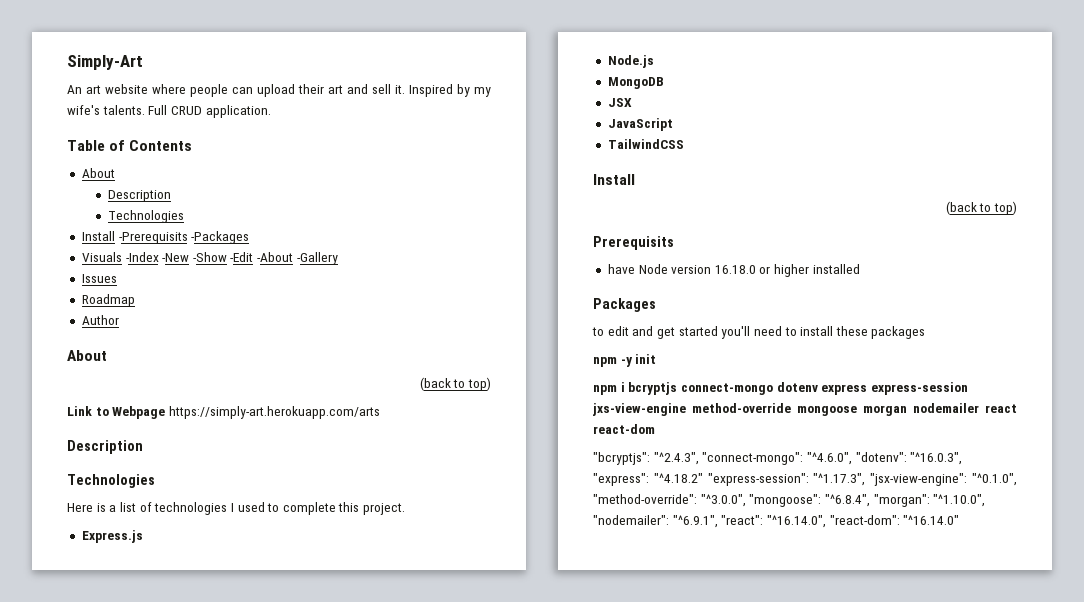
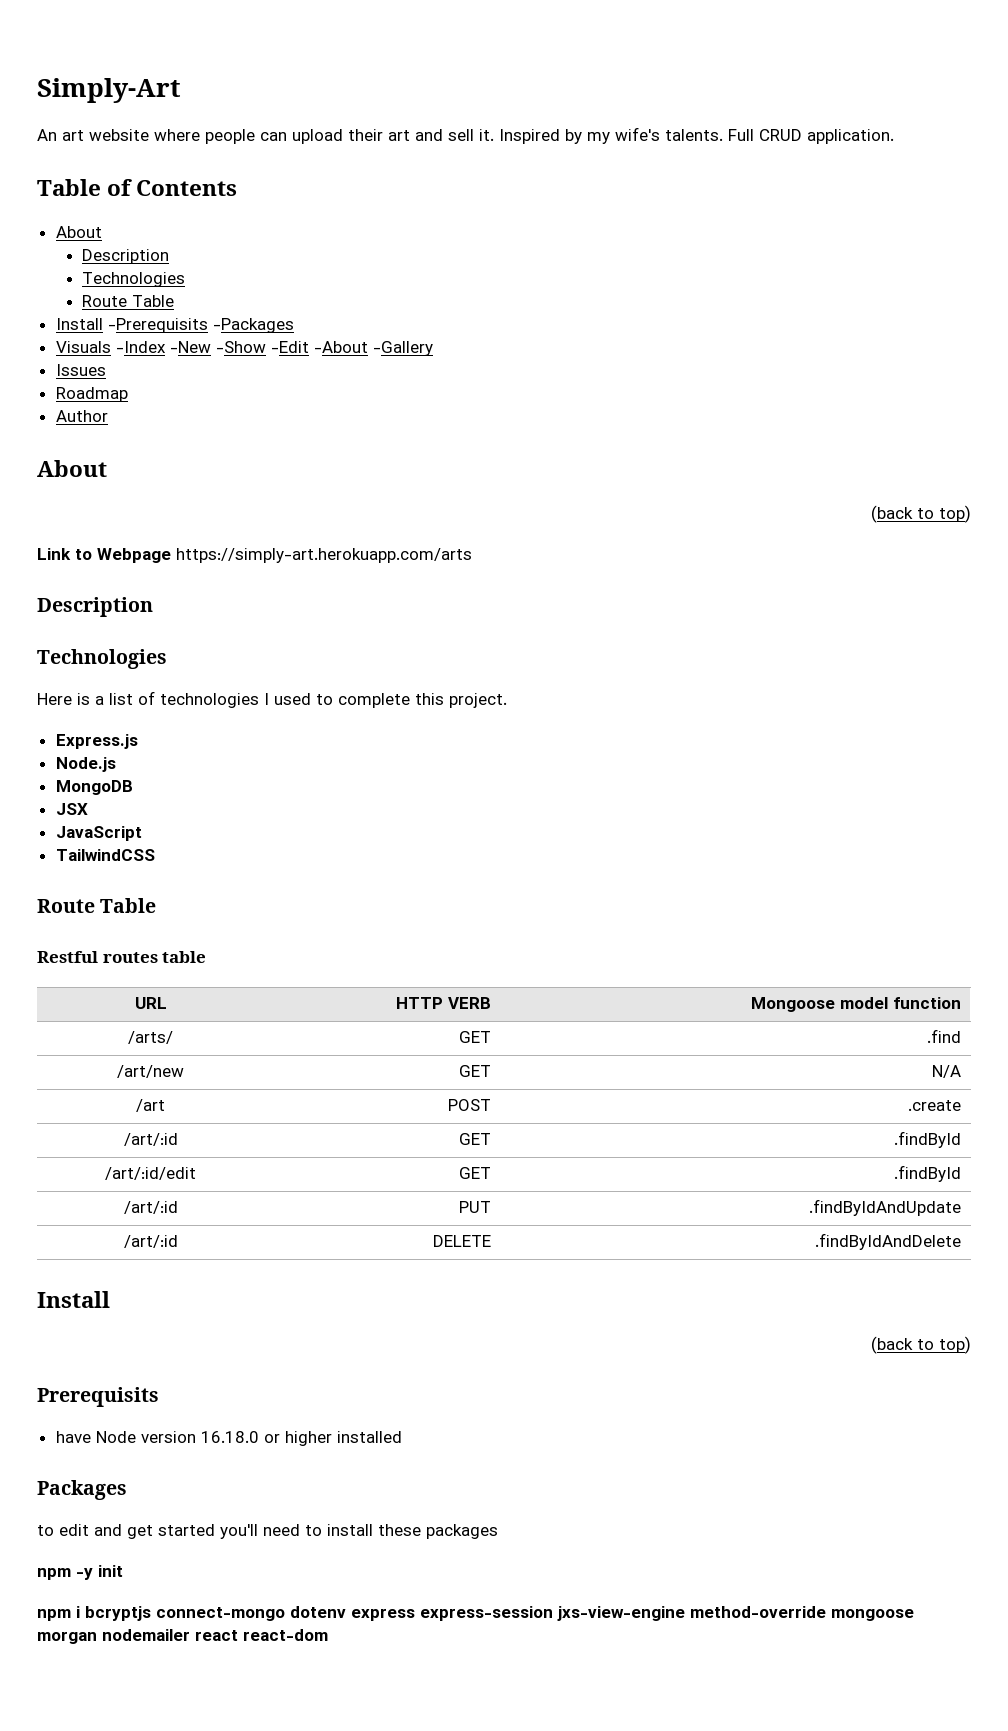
(185, 216) none -> [82,295,175,307] // Route Table
(684, 144) none -> [37,898,157,913] [37,951,207,963] [134,997,167,1009] [396,997,491,1009] [751,997,961,1012] [128,1031,173,1044] [458,1031,491,1043] [926,1029,961,1043] [117,1065,184,1078] [458,1065,491,1077] [931,1065,961,1078] [136,1099,165,1112] [447,1099,491,1111] [907,1100,961,1111] [123,1133,178,1146] [458,1133,491,1145] [893,1131,961,1148] [105,1167,196,1180] [458,1167,491,1179] [893,1165,961,1182] [123,1201,178,1214] [458,1201,491,1213] [808,1199,961,1216] [123,1235,178,1248] [432,1235,491,1247] [814,1233,961,1250] // Route Table // Restful routes table // URL | HTTP VERB | Mongoose model function // /arts/ | GET | .find // /art/new | GET | N/A // /art | POST | .create // /art/:id | GET | .findById // /art/:id/edit | GET | .findById // /art/:id | PUT | .findByIdAndUpdate // /art/:id | DELETE | .findByIdAndDelete
[593,452,963,465] [593,473,1017,486] [593,494,986,507] [593,515,960,528] // "bcryptjs": "^2.4.3", "connect-mongo": "^4.6.0", "dotenv": "^16.0.3", "express": "^4.18.2" "express-session": "^1.17.3", "jsx-view-engine": "^0.1.0", "method-override": "^3.0.0", "mongoose": "^6.8.4", "morgan": "^1.10.0", "nodemailer": "^6.9.1", "react": "^16.14.0", "react-dom": "^16.14.0" -> (328, 1635) none

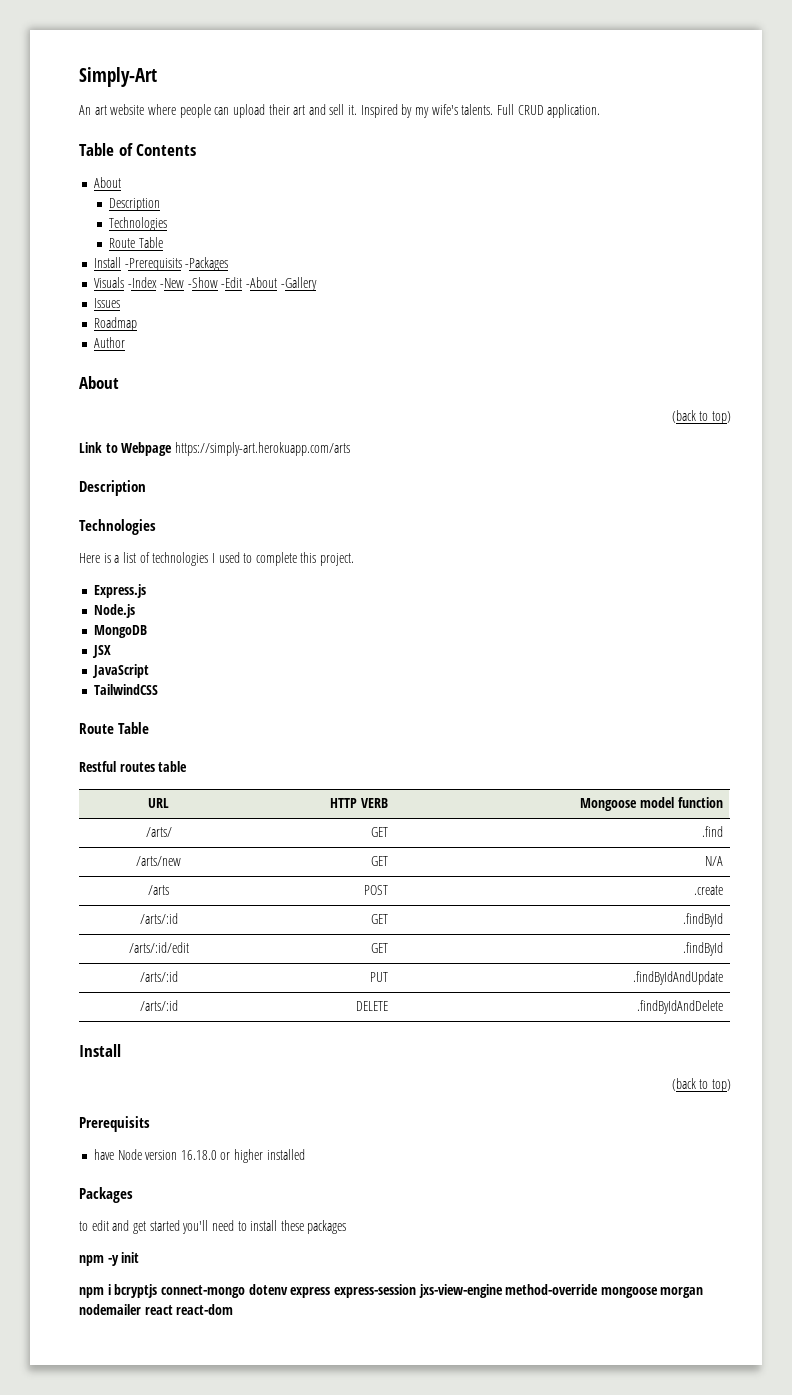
[117,1065,184,1078] /art/new -> [136,856,181,866] /arts/new
[136,1099,165,1112] /art -> [148,885,169,895] /arts
[123,1133,178,1146] [458,1133,491,1145] [893,1131,961,1148] [105,1167,196,1180] [458,1167,491,1179] [893,1165,961,1182] [123,1201,178,1214] /art/:id | GET | .findById // /art/:id/edit | GET | .findById // /art/:id -> [139,913,178,924] [370,914,388,924] [682,913,723,927] [128,942,189,953] [370,943,388,953] [682,942,723,956] [139,971,178,982] /arts/:id | GET | .findById // /arts/:id/edit | GET | .findById // /arts/:id
[123,1235,178,1248] /art/:id -> [139,1000,178,1011] /arts/:id

